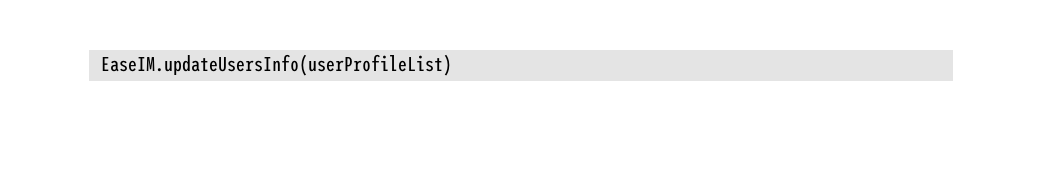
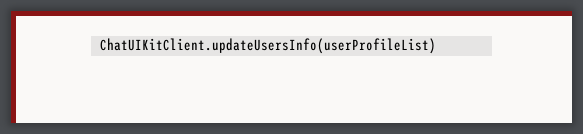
[100,54,452,76] EaseIM.updateUsersInfo(userProfileList) -> [100,38,437,54] ChatUIKitClient.updateUsersInfo(userProfileList)

